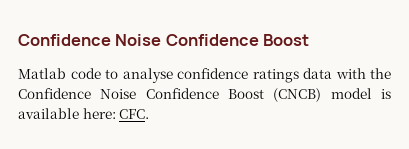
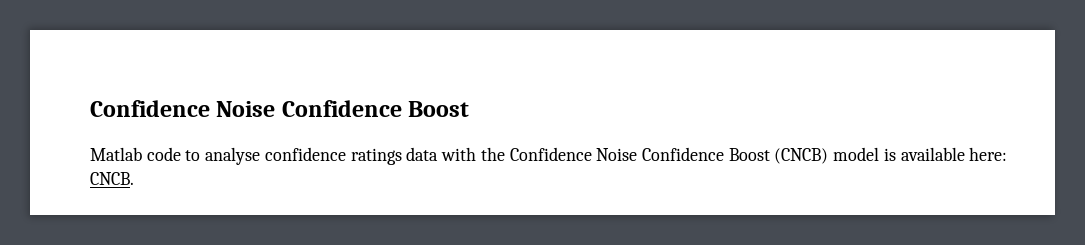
[119,109,150,119] CFC. -> [90,172,134,185] CNCB.

